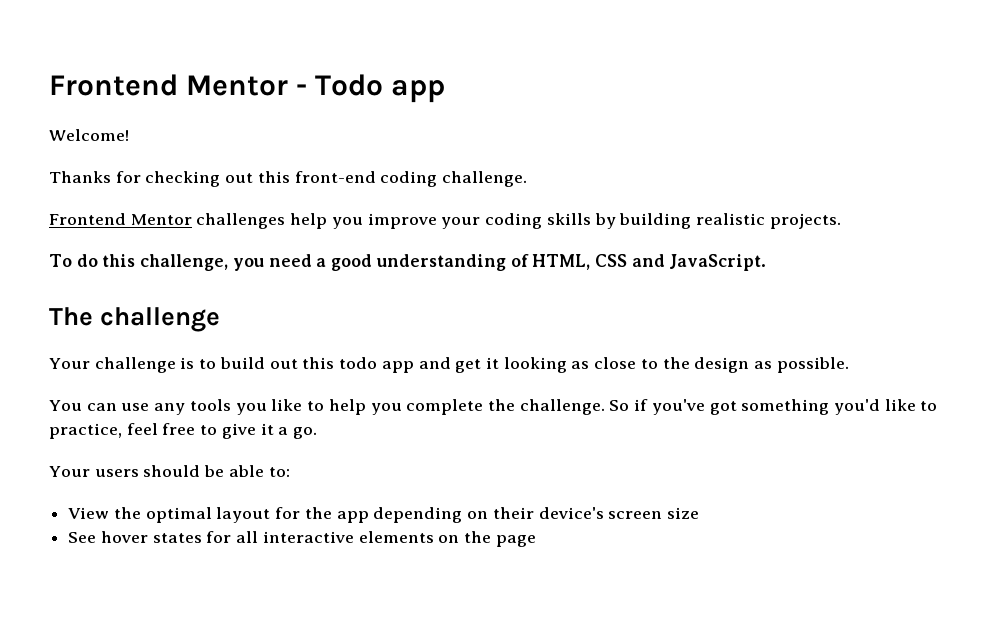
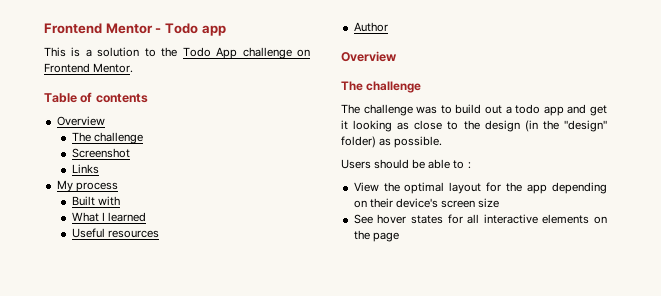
[49,129,129,141] [49,171,528,187] [49,213,841,229] [49,254,767,271] [49,307,221,332] [49,357,195,373] Welcome! // Thanks for checking out this front-end coding challenge. // Frontend Mentor challenges help you improve your coding skills by building realistic projects. // To do this challenge, you need a good understanding of HTML, CSS and JavaScript. // The challenge // Your challenge is -> [44,47,311,59] [44,63,134,73] [44,92,148,103] [56,116,105,126] [71,132,143,144] [71,148,130,158] [71,164,99,174] [56,180,118,192] [71,196,120,206] [71,212,146,222] [71,228,159,238] [353,22,388,32] [341,51,397,62] [341,81,422,93] [341,104,438,116] This is a solution to the Todo App challenge on Frontend Mentor. // Table of contents // Overview // The challenge // Screenshot // Links // My process // Built with // What I learned // Useful resources // Author // Overview // The challenge // The challenge was
[302,357,335,369] this -> [505,106,512,114] a
[754,357,849,373] [49,399,938,415] [49,423,318,439] [49,466,139,477] as possible. // You can use any tools you like to help you complete the challenge. So if you've got something you'd like to practice, feel free to give it a go. // Your users -> [524,120,607,132] [341,136,443,148] [341,159,371,169] (in the "design" folder) as possible. // Users
[268,467,290,477] to: -> [453,160,471,169] to :

